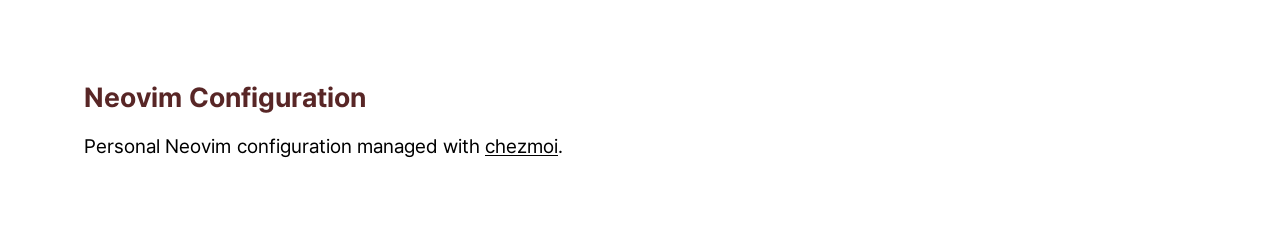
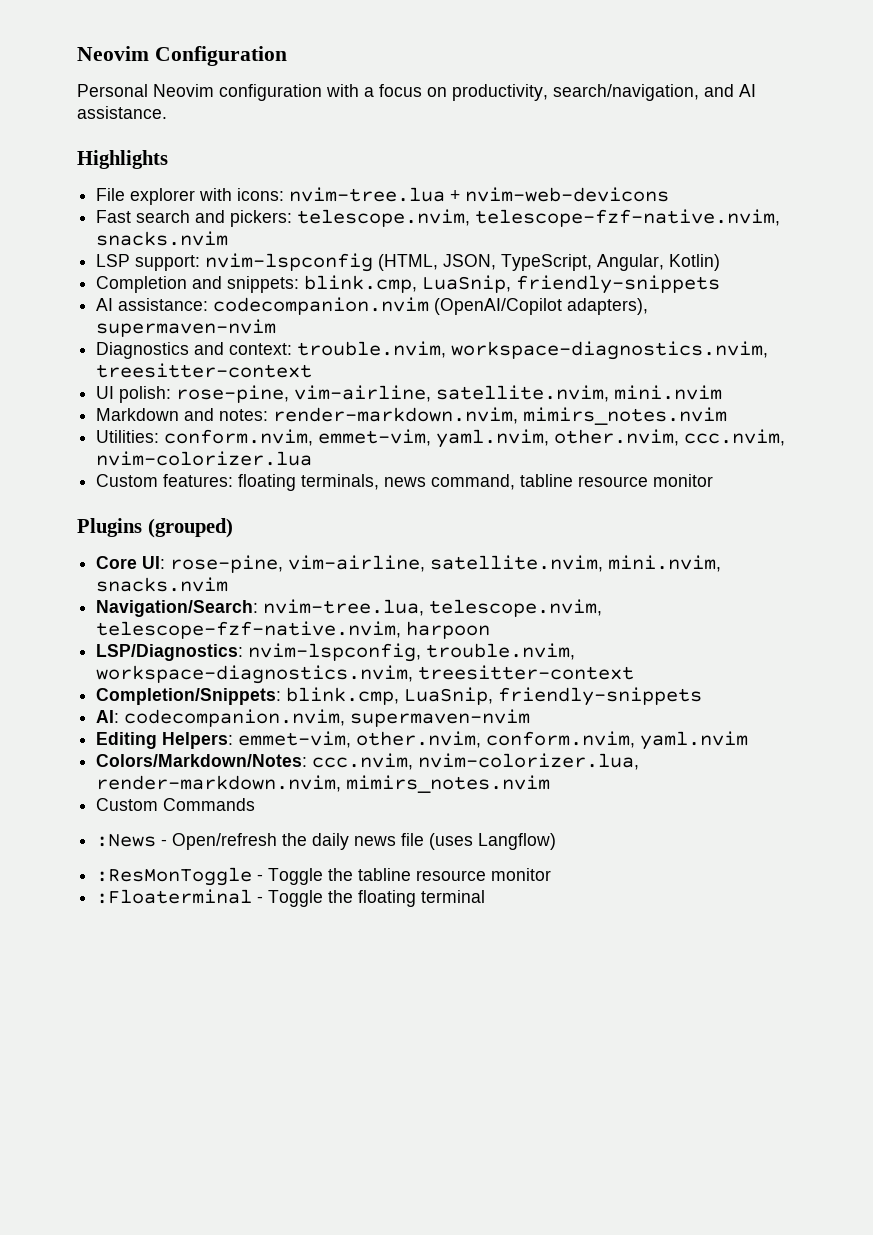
[356,138,564,158] managed with chezmoi. -> [326,84,756,101] [77,106,167,119] [77,150,168,169] [96,187,670,205] [96,209,781,227] [96,231,229,246] [96,253,721,272] [96,275,721,294] [96,297,649,315] [96,319,277,337] [96,341,769,360] [96,363,313,378] [96,385,723,403] [96,407,728,425] [96,429,786,448] [96,451,313,466] [96,474,714,491] [77,518,233,538] [96,555,722,573] [96,577,229,592] [96,599,603,617] [96,621,491,639] [96,643,576,662] [96,665,635,684] [96,687,703,706] [96,709,531,727] [96,731,749,750] [96,753,640,770] [96,775,551,793] [96,798,256,811] [96,833,557,850] [96,867,552,886] [96,889,486,907] with a focus on productivity, search/navigation, and AI assistance. // Highlights // File explorer with icons: nvim-tree.lua + nvim-web-devicons // Fast search and pickers: telescope.nvim, telescope-fzf-native.nvim, snacks.nvim // LSP support: nvim-lspconfig (HTML, JSON, TypeScript, Angular, Kotlin) // Completion and snippets: blink.cmp, LuaSnip, friendly-snippets // AI assistance: codecompanion.nvim (OpenAI/Copilot adapters), supermaven-nvim // Diagnostics and context: trouble.nvim, workspace-diagnostics.nvim, treesitter-context // UI polish: rose-pine, vim-airline, satellite.nvim, mini.nvim // Markdown and notes: render-markdown.nvim, mimirs_notes.nvim // Utilities: conform.nvim, emmet-vim, yaml.nvim, other.nvim, ccc.nvim, nvim-colorizer.lua // Custom features: floating terminals, news command, tabline resource monitor // Plugins (grouped) // Core UI: rose-pine, vim-airline, satellite.nvim, mini.nvim, snacks.nvim // Navigation/Search: nvim-tree.lua, telescope.nvim, telescope-fzf-native.nvim, harpoon // LSP/Diagnostics: nvim-lspconfig, trouble.nvim, workspace-diagnostics.nvim, treesitter-context // Completion/Snippets: blink.cmp, LuaSnip, friendly-snippets // AI: codecompanion.nvim, supermaven-nvim // Editing Helpers: emmet-vim, other.nvim, conform.nvim, yaml.nvim // Colors/Markdown/Notes: ccc.nvim, nvim-colorizer.lua, render-markdown.nvim, mimirs_notes.nvim // Custom Commands // :News - Open/refresh the daily news file (uses Langflow) // :ResMonToggle - Toggle the tabline resource monitor // :Floaterminal - Toggle the floating terminal

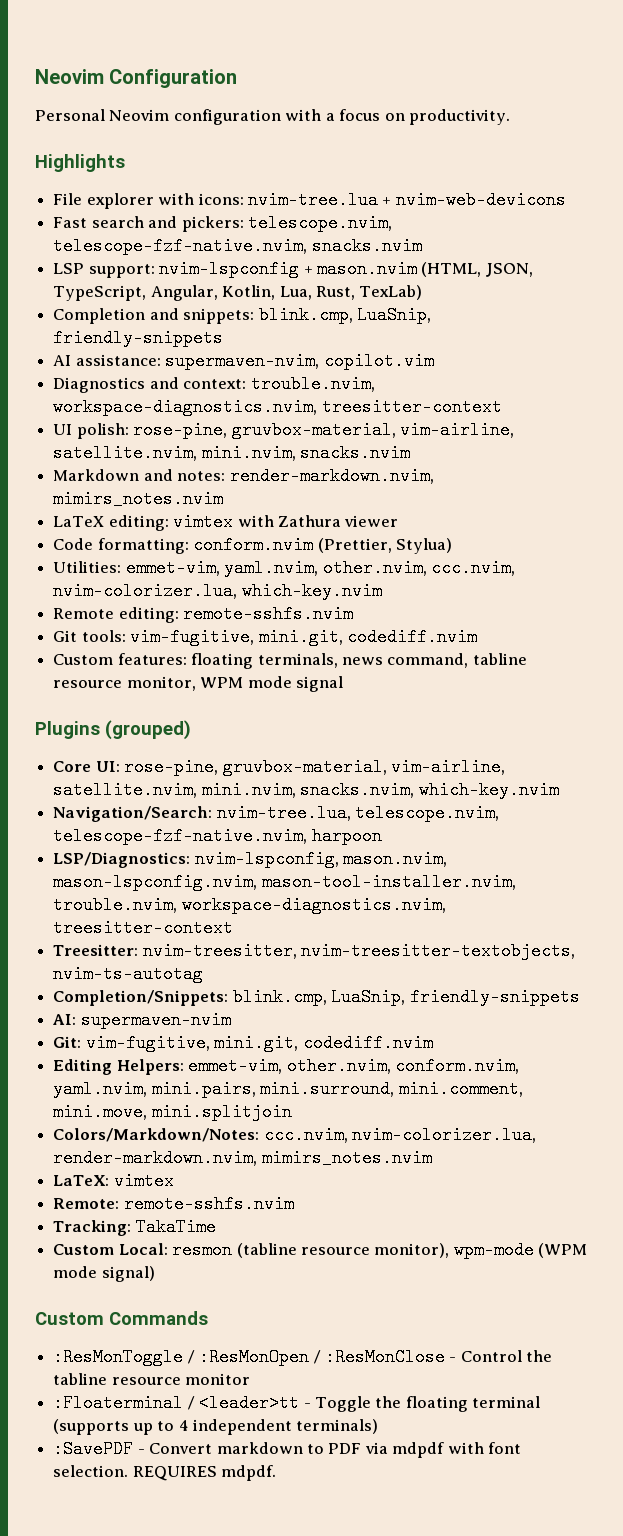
[452,84,756,101] [77,106,167,119] productivity, search/navigation, and AI assistance. -> [409,109,511,125] productivity.
(374, 262) none -> [303,260,417,278] + mason.nvim
[669,254,721,271] Kotlin) -> [222,285,423,300] Kotlin, Lua, Rust, TexLab)
[213,297,649,315] [96,319,277,337] codecompanion.nvim (OpenAI/Copilot adapters), supermaven-nvim -> [165,352,434,370] supermaven-nvim, copilot.vim
[294,385,723,402] vim-airline, satellite.nvim, mini.nvim -> [231,421,514,439] [53,444,411,462] gruvbox-material, vim-airline, satellite.nvim, mini.nvim, snacks.nvim
(728, 416) none -> [53,513,399,531] [53,536,452,554] // LaTeX editing: vimtex with Zathura viewer // Code formatting: conform.nvim (Prettier, Stylua)
[164,429,314,446] conform.nvim, -> (122, 567) none
[96,451,313,466] nvim-colorizer.lua -> [53,582,382,600] [53,605,354,623] [53,628,477,646] nvim-colorizer.lua, which-key.nvim // Remote editing: remote-sshfs.nvim // Git tools: vim-fugitive, mini.git, codediff.nvim
[653,474,714,487] monitor -> [126,676,343,692] monitor, WPM mode signal
[288,555,722,572] [96,577,229,592] vim-airline, satellite.nvim, mini.nvim, snacks.nvim -> [222,758,505,776] [53,781,559,799] gruvbox-material, vim-airline, satellite.nvim, mini.nvim, snacks.nvim, which-key.nvim
[426,643,576,660] [96,665,635,684] trouble.nvim, workspace-diagnostics.nvim, treesitter-context -> [343,850,448,868] [53,873,516,891] [53,896,446,914] [53,919,234,937] [53,942,576,960] [53,965,204,983] mason.nvim, mason-lspconfig.nvim, mason-tool-installer.nvim, trouble.nvim, workspace-diagnostics.nvim, treesitter-context // Treesitter: nvim-treesitter, nvim-treesitter-textobjects, nvim-ts-autotag
[124,709,531,727] codecompanion.nvim, supermaven-nvim -> [80,1011,231,1029] [53,1034,433,1052] supermaven-nvim // Git: vim-fugitive, mini.git, codediff.nvim
[640,731,749,750] yaml.nvim -> [53,1080,523,1098] [53,1103,292,1121] yaml.nvim, mini.pairs, mini.surround, mini.comment, mini.move, mini.splitjoin
[96,798,256,811] [96,833,557,850] [96,867,324,886] Custom Commands // :News - Open/refresh the daily news file (uses Langflow) // :ResMonToggle - Toggle -> [53,1172,174,1190] [53,1195,294,1213] [53,1218,216,1236] [53,1241,588,1259] [53,1266,155,1282] [35,1311,208,1325] [53,1348,522,1366] LaTeX: vimtex // Remote: remote-sshfs.nvim // Tracking: TakaTime // Custom Local: resmon (tabline resource monitor), wpm-mode (WPM mode signal) // Custom Commands // :ResMonToggle / :ResMonOpen / :ResMonClose - Control
(253, 896) none -> [187,1394,300,1412] / <leader>tt
(486, 896) none -> [53,1419,379,1435] [53,1440,522,1458] [53,1465,277,1481] (supports up to 4 independent terminals) // :SavePDF - Convert markdown to PDF via mdpdf with font selection. REQUIRES mdpdf.

